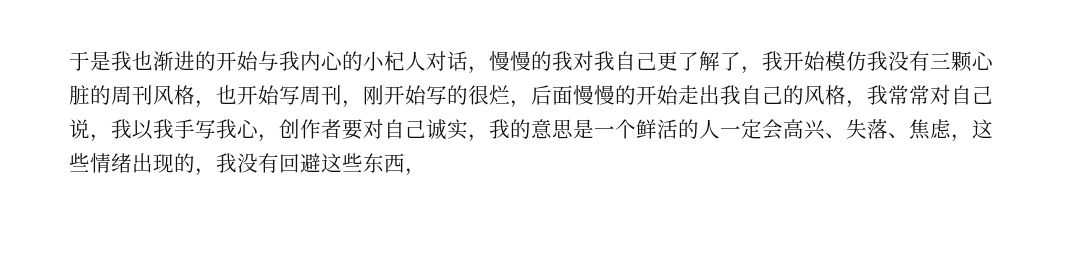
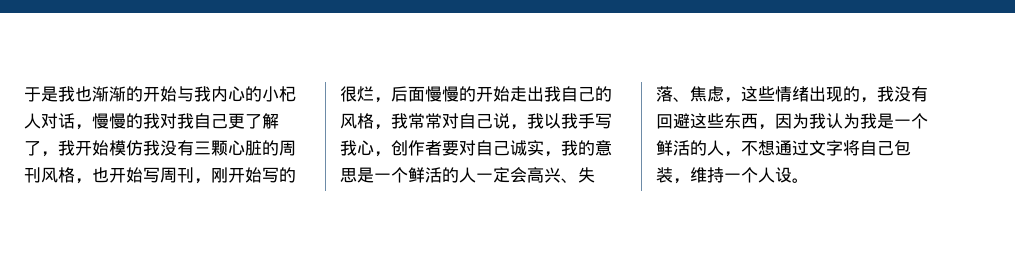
[174,51,195,71] 进 -> [109,86,126,102] 渐
(426, 172) none -> [775,113,928,129] [656,140,911,157] [656,167,809,184] 因为我认为我是一个鲜活的人，不想通过文字将自己包装，维持一个人设。

